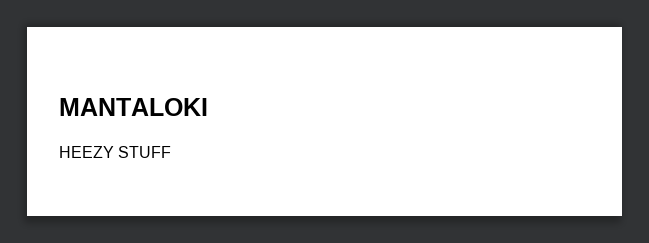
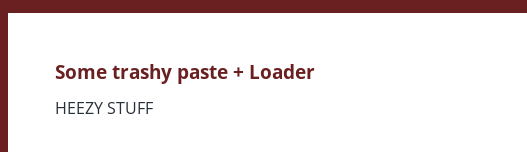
[59,98,208,116] MANTALOKI -> [55,64,315,84] Some trashy paste + Loader

